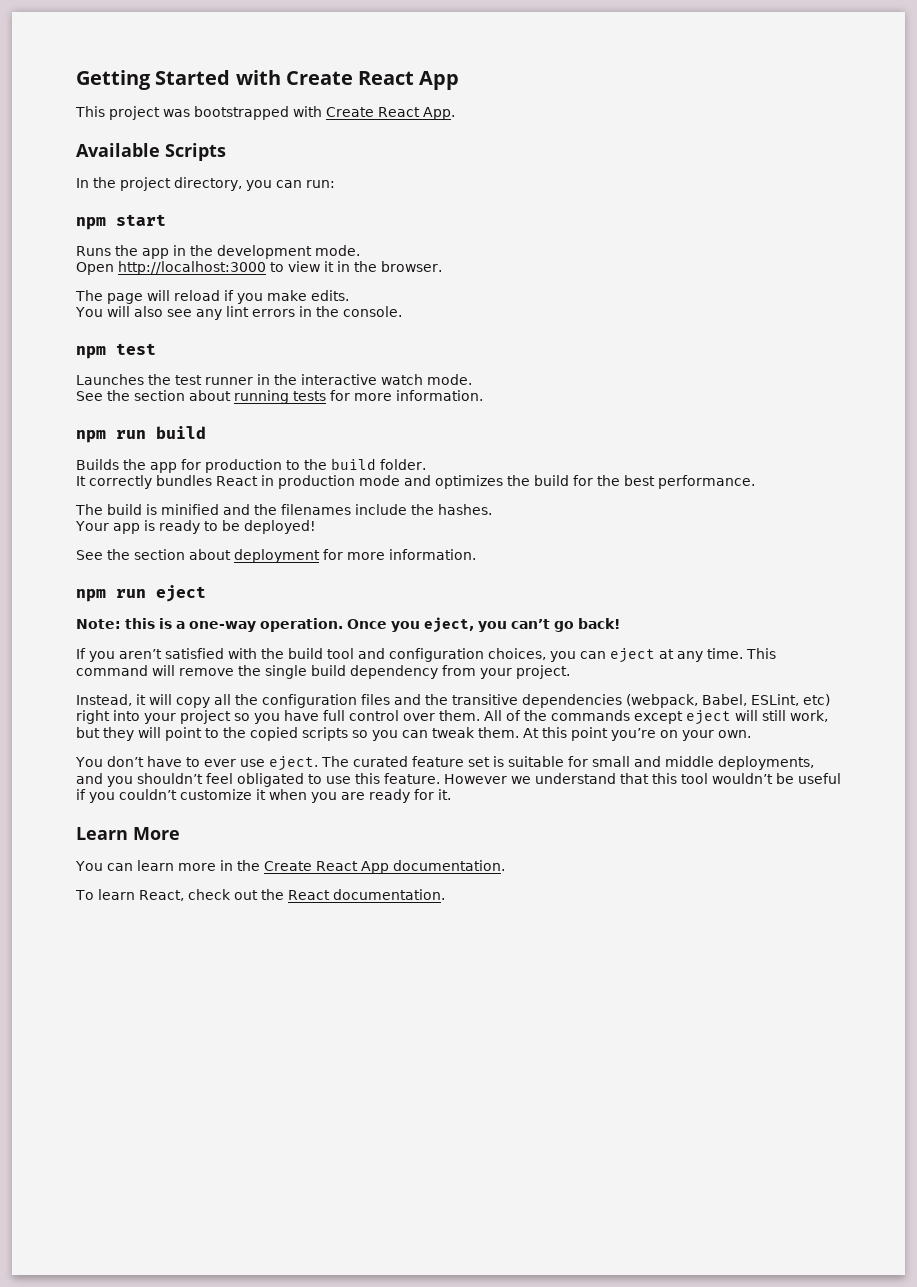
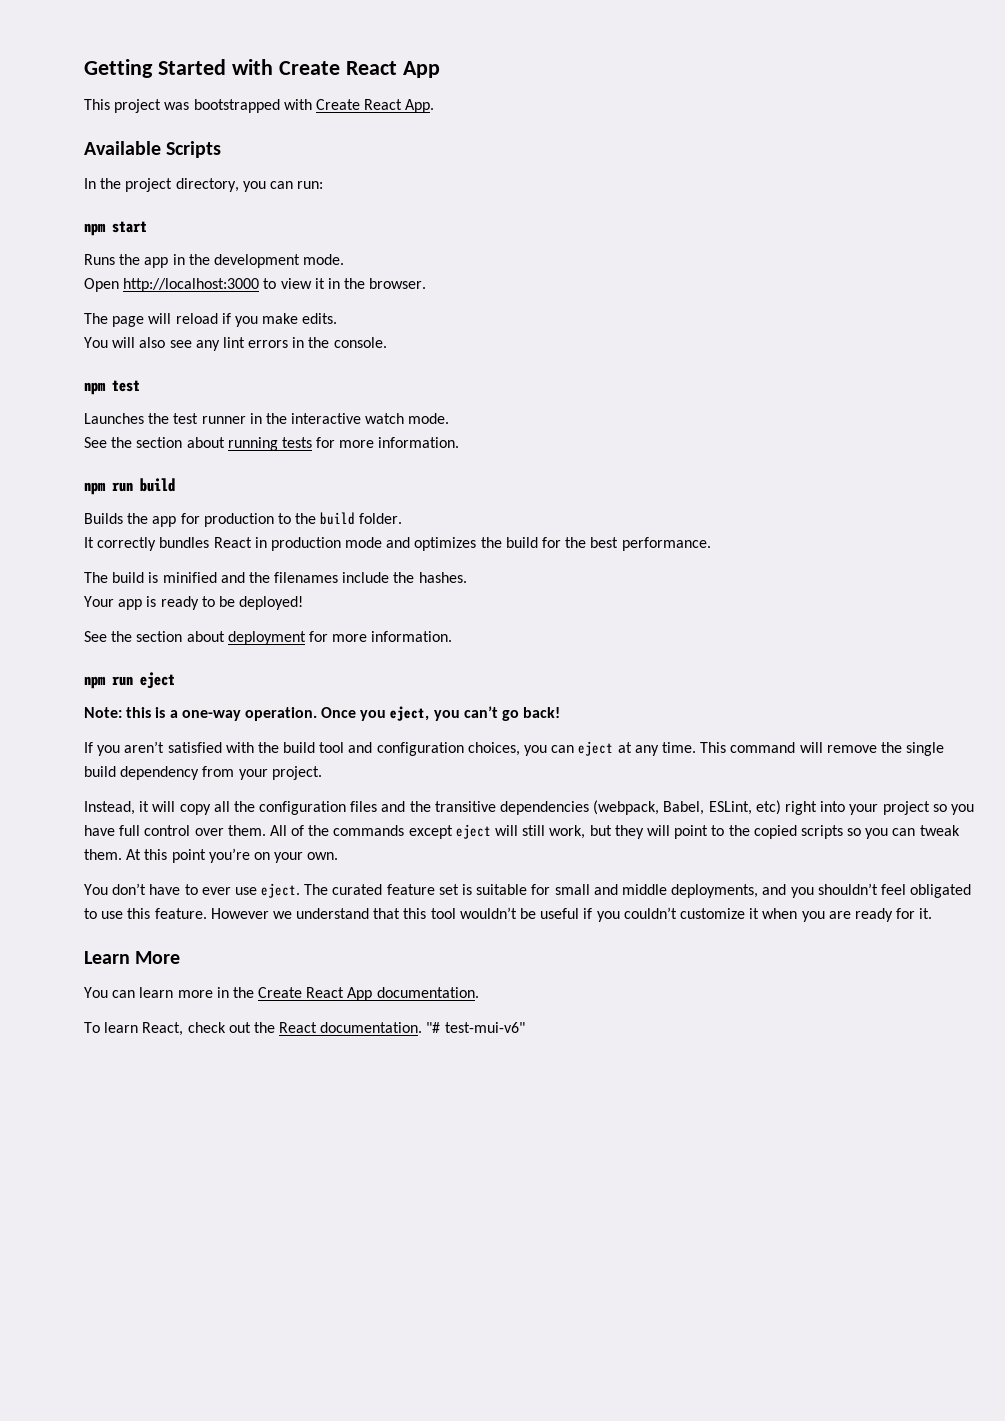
(445, 894) none -> [426,1022,525,1033] "# test-mui-v6"

